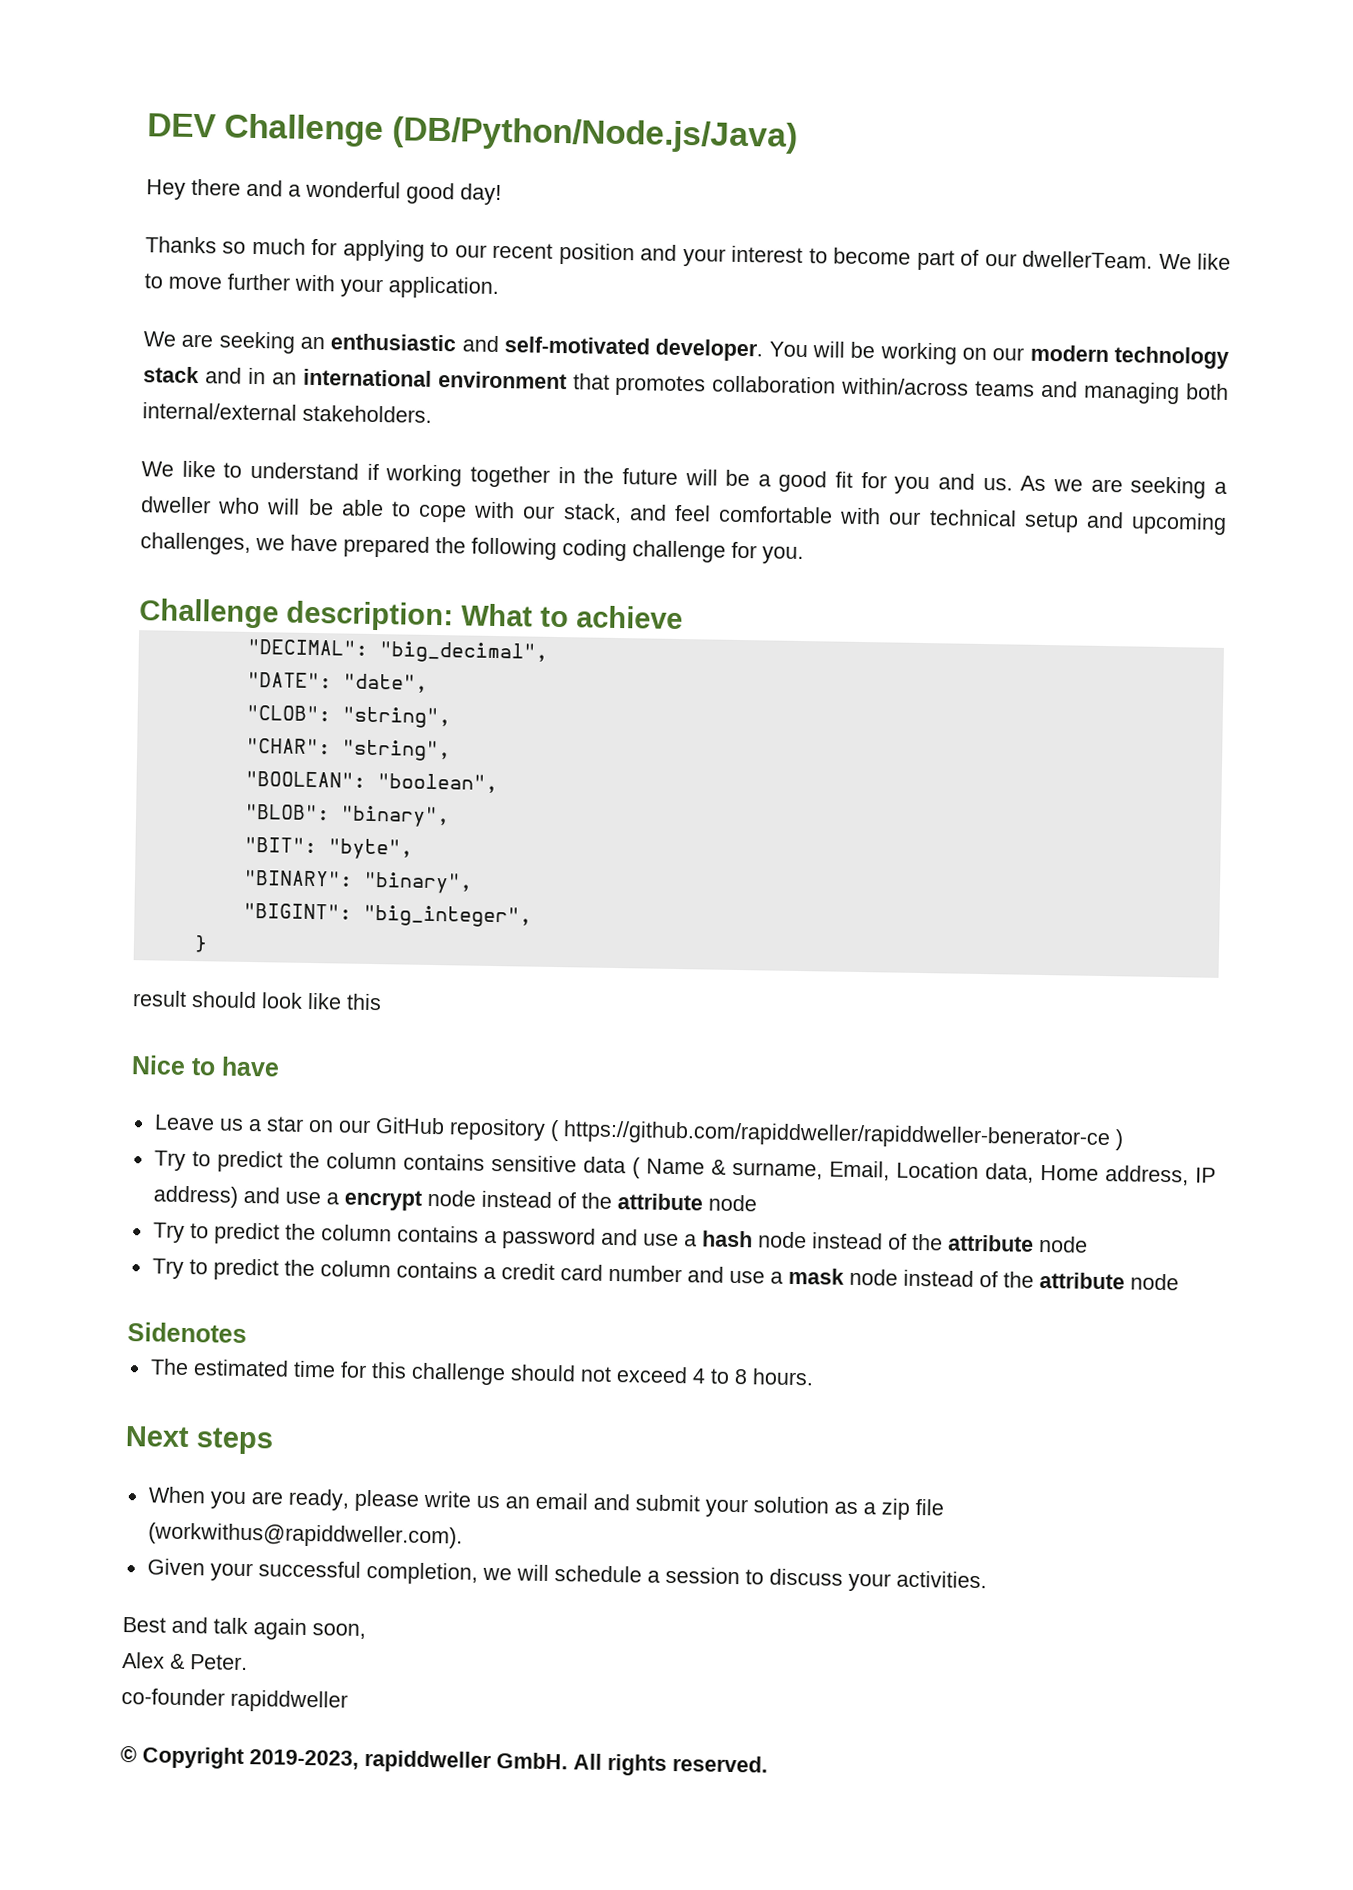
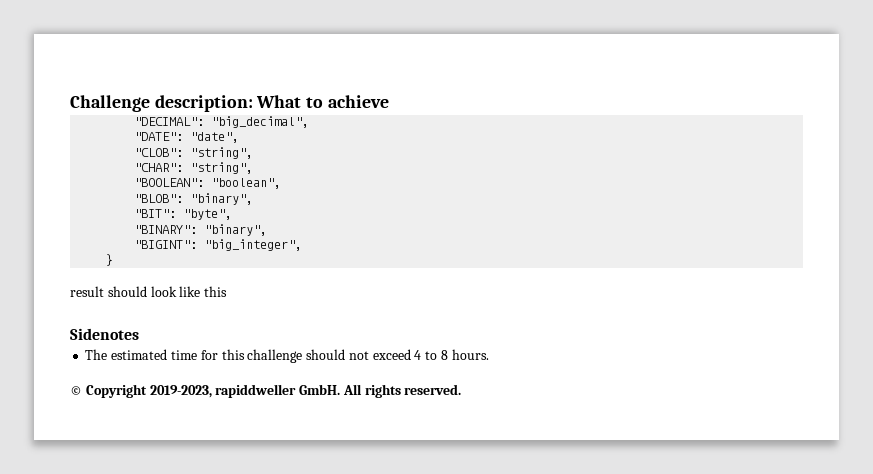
[147,113,799,154] [146,178,502,206] [145,236,1232,271] [144,273,499,299] [143,331,1230,369] [143,366,1229,405] [142,402,432,423] [141,460,1228,499] [141,496,1227,535] [140,532,804,565] DEV Challenge (DB/Python/Node.js/Java) // Hey there and a wonderful good day! // Thanks so much for applying to our recent position and your interest to become part of our dwellerTeam. We like to move further with your application. // We are seeking an enthusiastic and self-motivated developer. You will be working on our modern technology stack and in an international environment that promotes collaboration within/across teams and managing both internal/external stakeholders. // We like to understand if working together in the future will be a good fit for you and us. As we are seeking a dweller who will be able to cope with our stack, and feel comfortable with our technical setup and upcoming challenges, we have prepared the following coding challenge for you. // -> (70, 103) none
[131,1055,280,1077] [153,1114,1124,1151] [153,1150,1216,1186] [152,1185,757,1212] [152,1222,1088,1253] [151,1258,1179,1291] // Nice to have // Leave us a star on our GitHub repository ( https://github.com/rapiddweller/rapiddweller-benerator-ce ) // Try to predict the column contains sensitive data ( Name & surname, Email, Location data, Home address, IP address) and use a encrypt node instead of the attribute node // Try to predict the column contains a password and use a hash node instead of the attribute node // Try to predict the column contains a credit card number and use a mask node instead of the attribute node -> (228, 291) none
[125,1426,274,1455] [147,1486,944,1520] [147,1522,463,1549] [146,1558,987,1592] [122,1616,366,1641] [122,1652,248,1671] [121,1687,348,1713] // Next steps // When you are ready, please write us an email and submit your solution as a zip file (workwithus@rapiddweller.com). // Given your successful completion, we will schedule a session to discuss your activities. // Best and talk again soon, // Alex & Peter. // co-founder rapiddweller -> (489, 354) none

